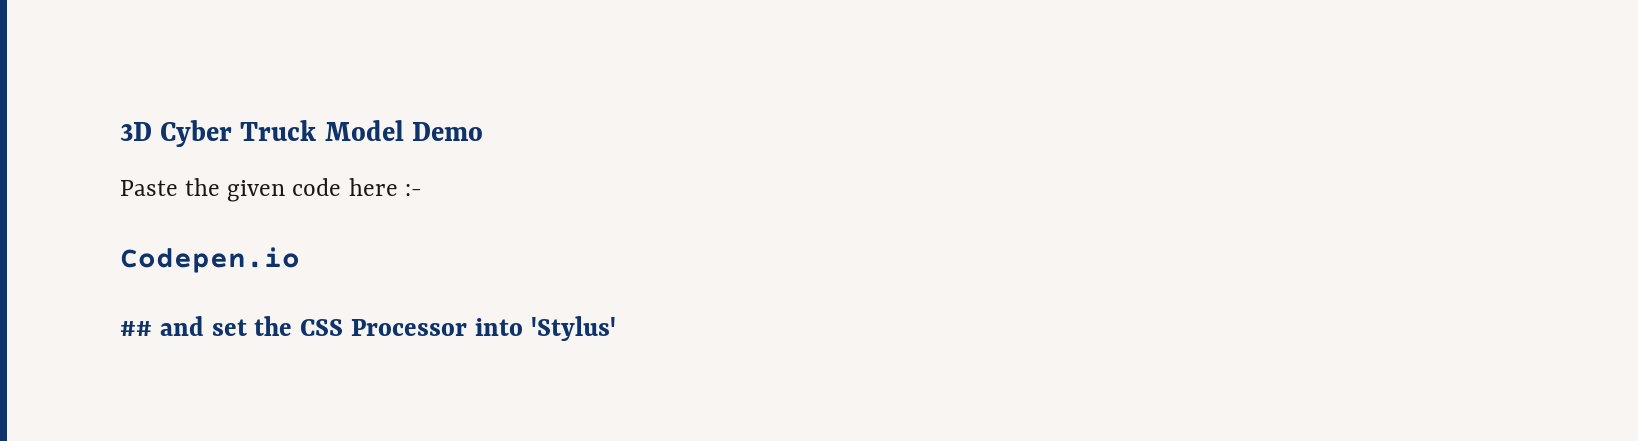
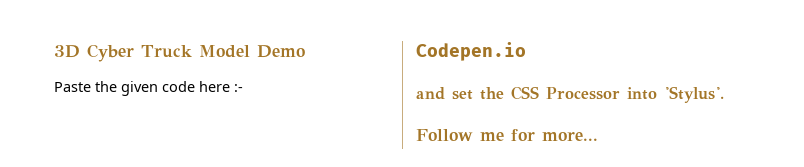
[120,321,152,336] ## -> (526, 51) none
[530,316,616,341] 'Stylus' -> [664,86,724,103] [416,129,598,141] 'Stylus'. // Follow me for more...

